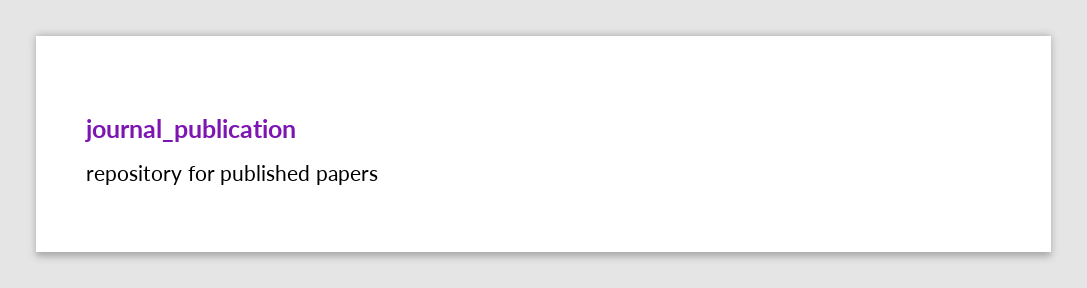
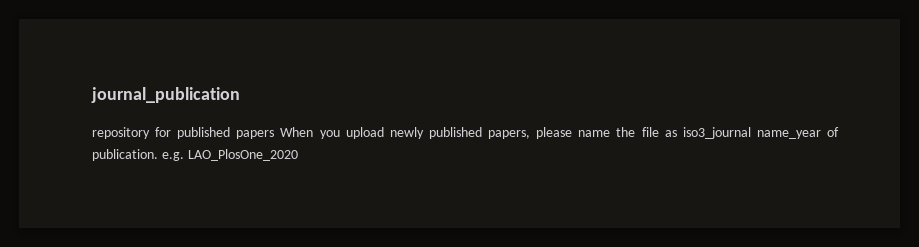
(379, 177) none -> [280,127,840,139] [92,149,298,161] When you upload newly published papers, please name the file as iso3_journal name_year of publication. e.g. LAO_PlosOne_2020

